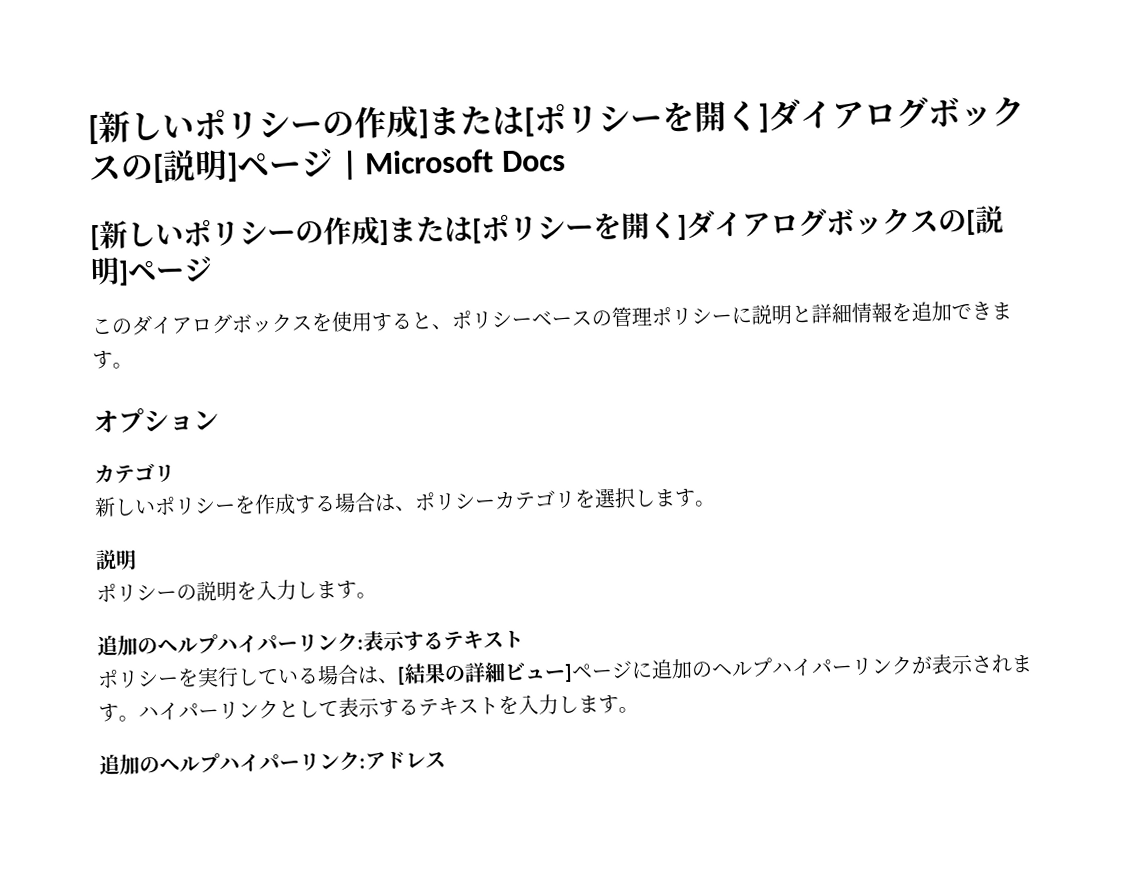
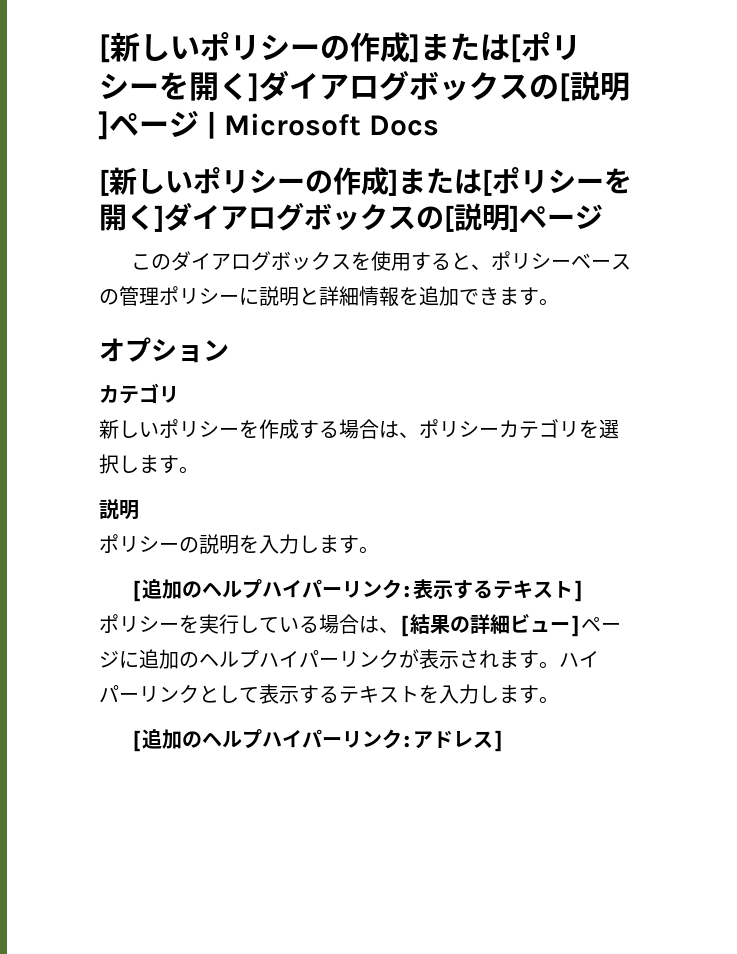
(377, 595) none -> [130,580,142,602] [
(524, 639) none -> [572,580,584,602] ]
(639, 710) none -> [130,730,142,752] [
(446, 760) none -> [492,730,504,752] ]

